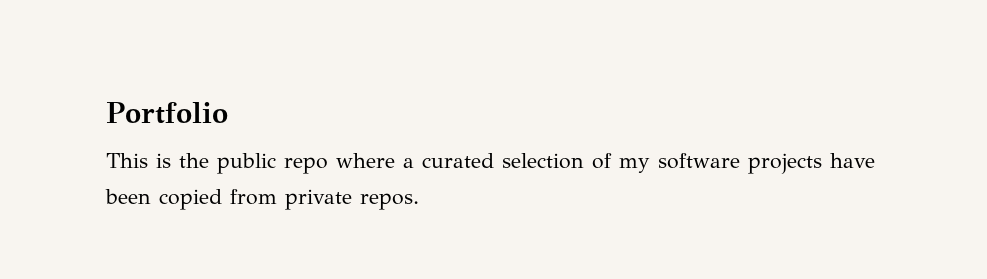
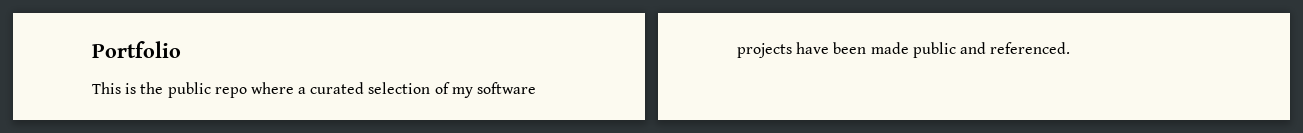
[159,189,419,210] copied from private repos. -> [870,42,1071,58] made public and referenced.

